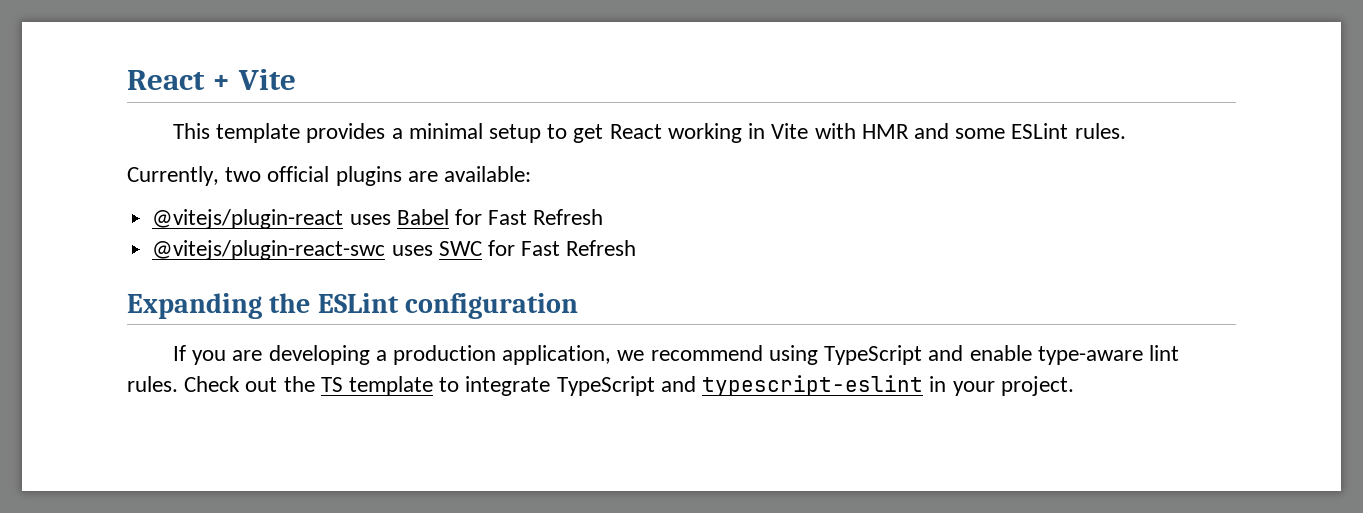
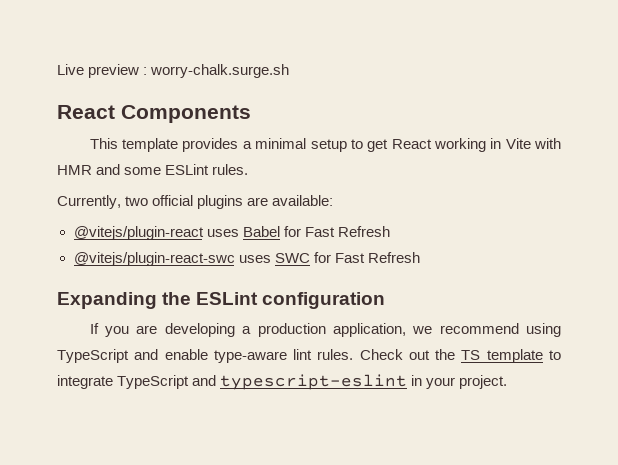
[127,69,296,90] React + Vite -> [57,64,290,78] [57,105,251,123] Live preview : worry-chalk.surge.sh // React Components

